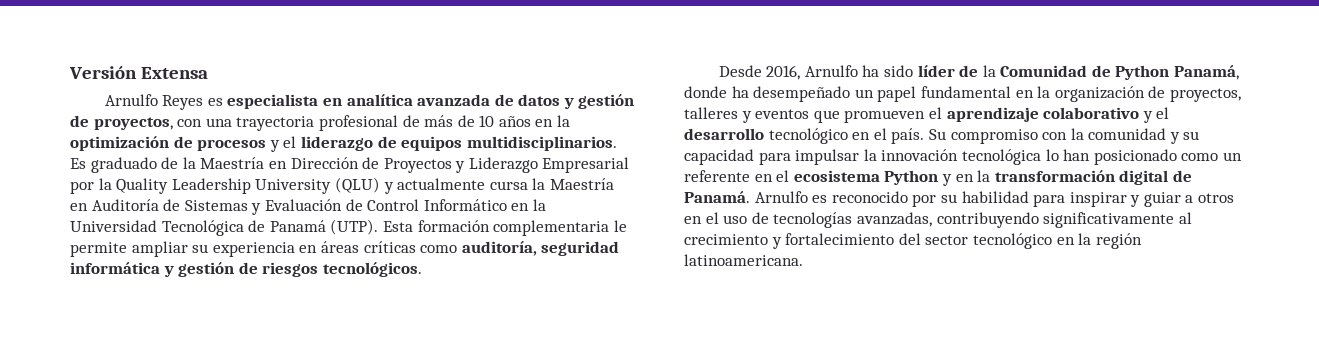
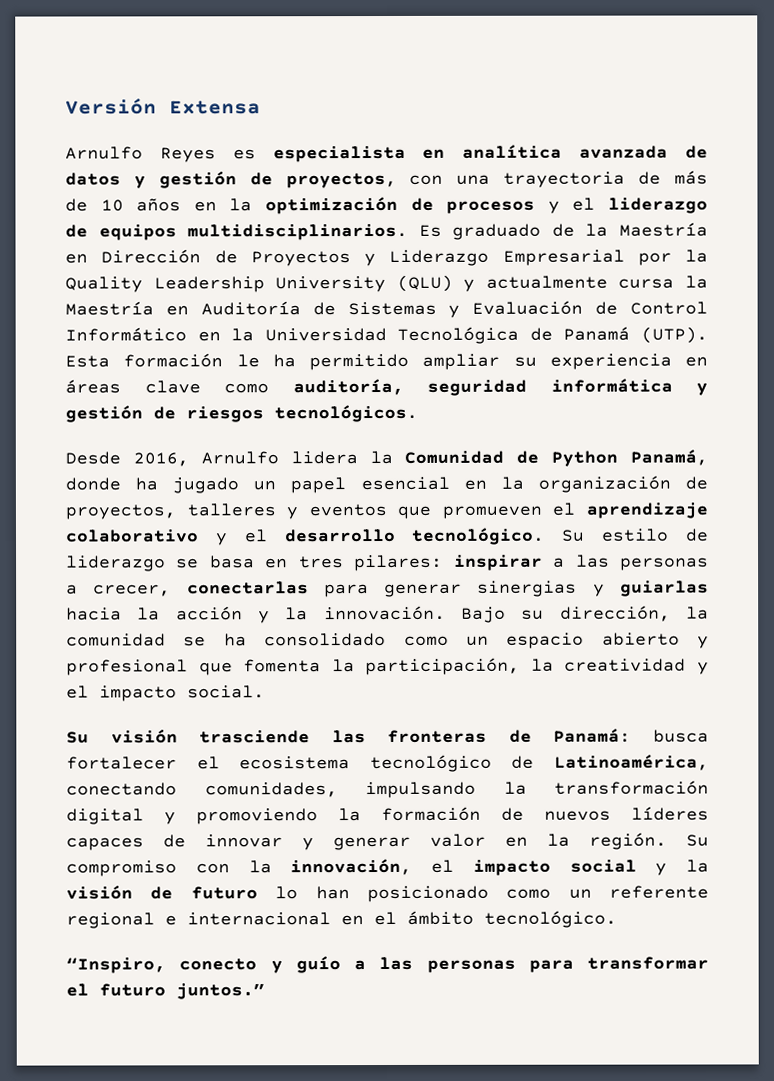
[318,115,398,131] profesional -> (626, 179) none
[493,220,627,236] [70,242,127,257] complementaria le permite -> [236,353,409,371] le ha permitido
[363,241,416,253] críticas -> [144,380,201,394] clave
[862,65,979,77] ha sido líder de -> [290,451,358,465] lidera
[753,86,851,102] desempeñado -> [172,477,240,494] jugado
[920,86,1011,98] fundamental -> [360,476,450,491] esencial
[768,128,1200,144] [684,149,1041,165] tecnológico en el país. Su compromiso con la comunidad y su capacidad para impulsar la innovación tecnológica -> [411,527,709,545] [66,554,710,572] [66,580,709,598] [66,605,709,624] [66,632,709,649] [66,657,709,676] [66,685,265,702] [66,728,709,744] [66,754,709,773] [66,780,709,799] [66,806,709,825] [66,832,709,851] [66,858,709,877] [66,885,258,900] tecnológico. Su estilo de liderazgo se basa en tres pilares: inspirar a las personas a crecer, conectarlas para generar sinergias y guiarlas hacia la acción y la innovación. Bajo su dirección, la comunidad se ha consolidado como un espacio abierto y profesional que fomenta la participación, la creatividad y el impacto social. // Su visión trasciende las fronteras de Panamá: busca fortalecer el ecosistema tecnológico de Latinoamérica, conectando comunidades, impulsando la transformación digital y promoviendo la formación de nuevos líderes capaces de innovar y generar valor en la región. Su compromiso con la innovación, el impacto social y la visión de futuro
[754,170,1192,186] [684,191,1235,207] [684,212,1192,228] [684,233,1142,249] [684,254,803,266] en el ecosistema Python y en la transformación digital de Panamá. Arnulfo es reconocido por su habilidad para inspirar y guiar a otros en el uso de tecnologías avanzadas, contribuyendo significativamente al crecimiento y fortalecimiento del sector tecnológico en la región latinoamericana. -> [66,910,617,929] [66,956,709,974] [66,983,265,1000] regional e internacional en el ámbito tecnológico. // “Inspiro, conecto y guío a las personas para transformar el futuro juntos.”

